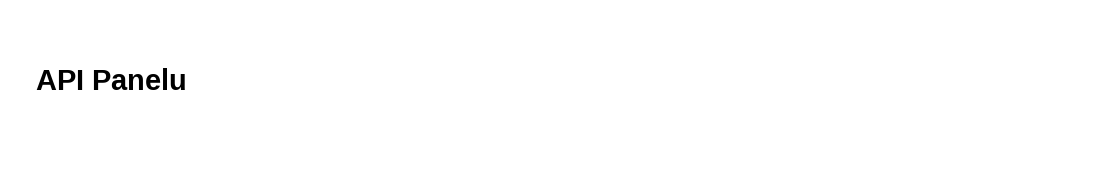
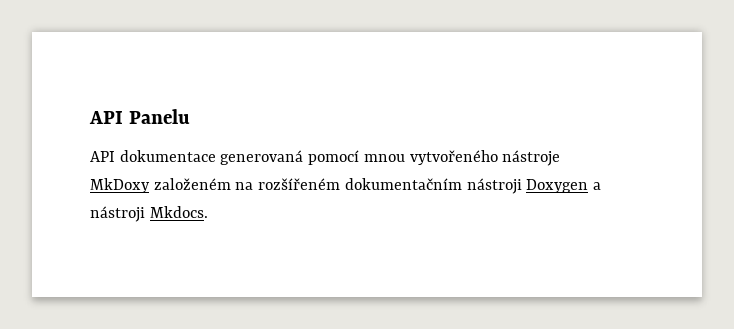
(187, 79) none -> [90,150,561,166] [90,178,602,194] [90,206,208,222] // API dokumentace generovaná pomocí mnou vytvořeného nástroje MkDoxy založeném na rozšířeném dokumentačním nástroji Doxygen a nástroji Mkdocs.

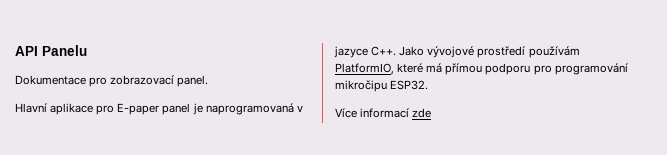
[90,150,561,166] [90,178,602,194] [90,206,208,222] API dokumentace generovaná pomocí mnou vytvořeného nástroje MkDoxy založeném na rozšířeném dokumentačním nástroji Doxygen a nástroji Mkdocs. -> [15,75,209,87] [15,103,303,115] [334,46,580,58] [335,63,628,75] [335,80,429,92] [335,108,432,118] Dokumentace pro zobrazovací panel. // Hlavní aplikace pro E-paper panel je naprogramovaná v jazyce C++. Jako vývojové prostředí používám PlatformIO, které má přímou podporu pro programování mikročipu ESP32. // Více informací zde

